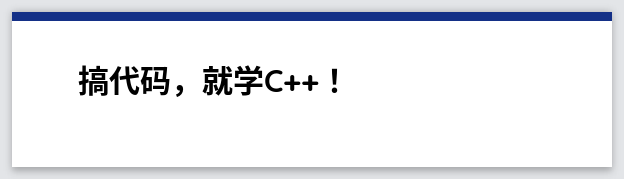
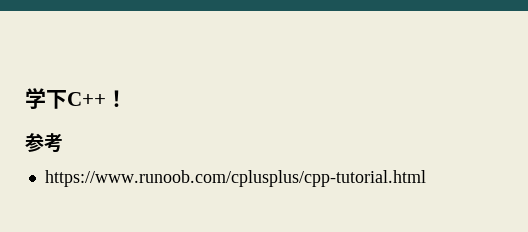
[78,65,264,98] 搞代码，就学 -> [25,88,67,109] 学下
(350, 80) none -> [25,133,63,153] [44,170,426,187] // 参考 // https://www.runoob.com/cplusplus/cpp-tutorial.html

